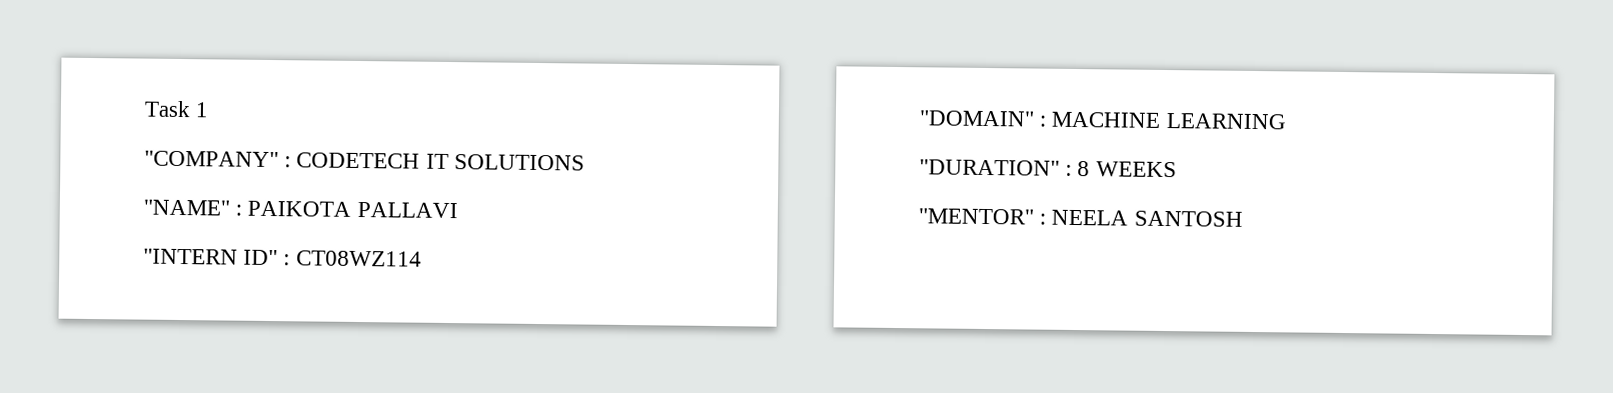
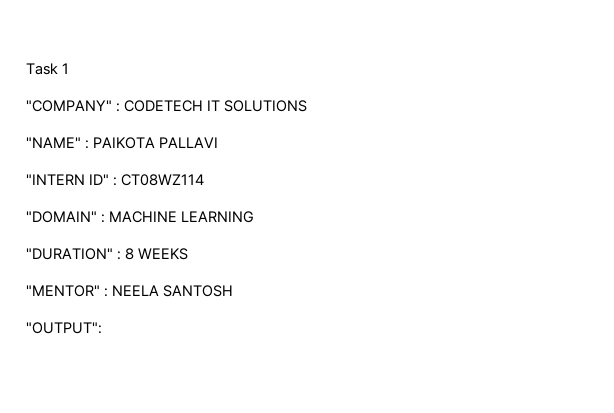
(1243, 218) none -> [26,322,102,334] // "OUTPUT":

